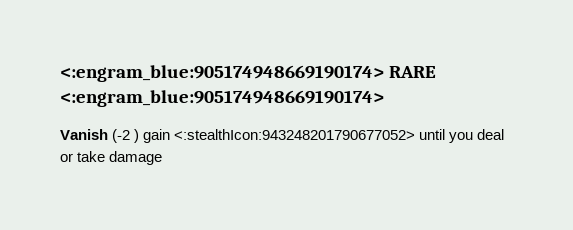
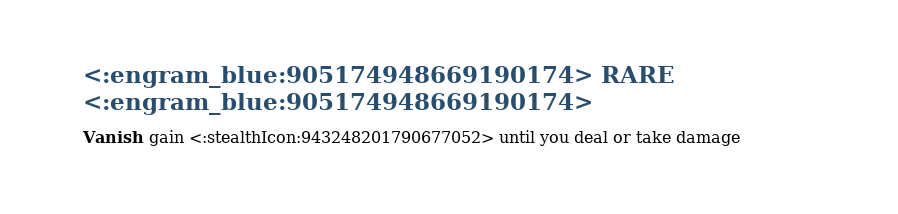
[112,129,140,143] (-2 ) -> (144, 137) none

